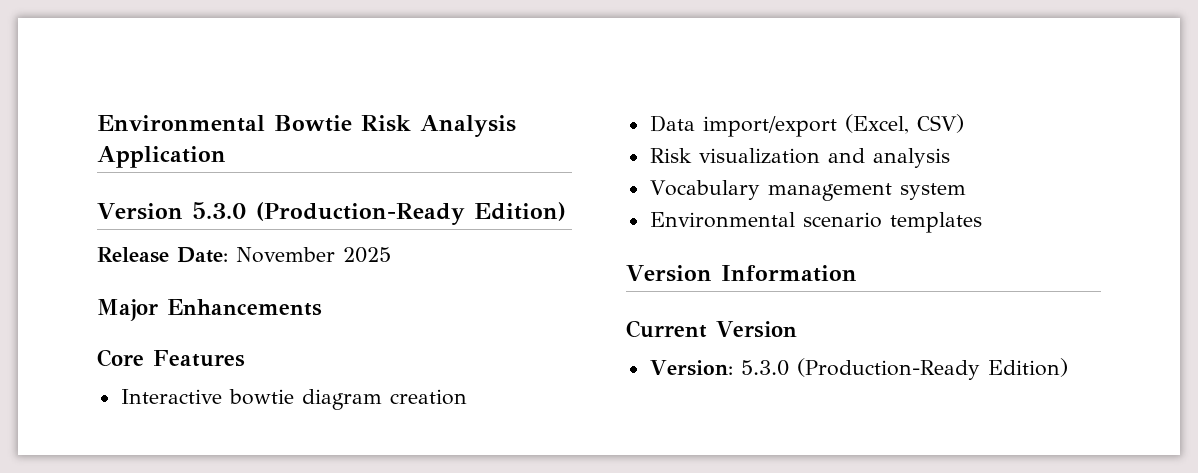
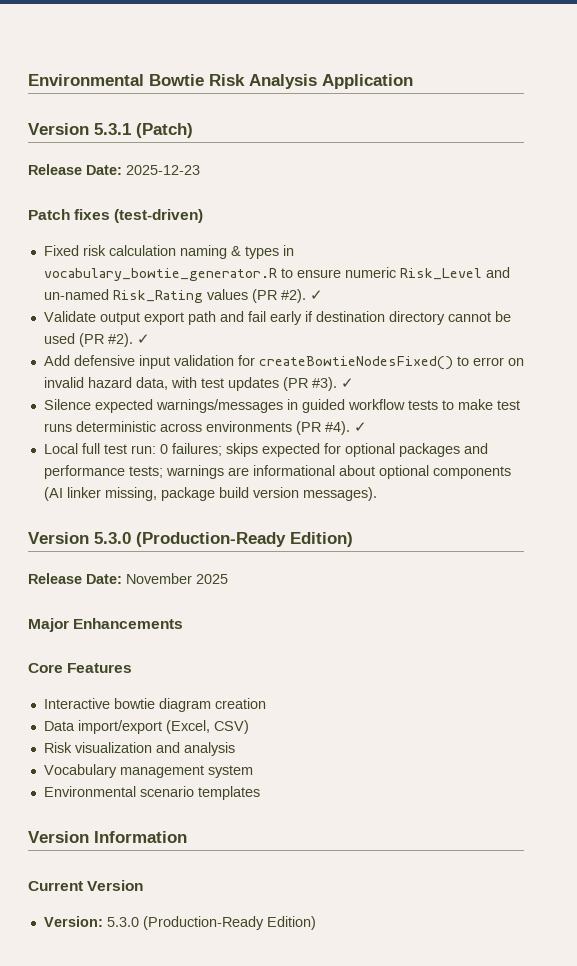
(226, 157) none -> [28,123,193,138] [28,164,200,175] [28,209,204,223] [43,245,294,259] [43,267,510,281] [43,289,323,303] [43,311,511,325] [43,333,150,347] [43,355,524,370] [43,377,354,391] [43,399,520,413] [43,421,367,435] [43,443,488,457] [43,465,511,479] [43,487,377,501] // Version 5.3.1 (Patch) // Release Date: 2025-12-23 // Patch fixes (test-driven) // Fixed risk calculation naming & types in vocabulary_bowtie_generator.R to ensure numeric Risk_Level and un-named Risk_Rating values (PR #2). ✓ // Validate output export path and fail early if destination directory cannot be used (PR #2). ✓ // Add defensive input validation for createBowtieNodesFixed() to error on invalid hazard data, with test updates (PR #3). ✓ // Silence expected warnings/messages in guided workflow tests to make test runs deterministic across environments (PR #4). ✓ // Local full test run: 0 failures; skips expected for optional packages and performance tests; warnings are informational about optional components (AI linker missing, package build version messages).

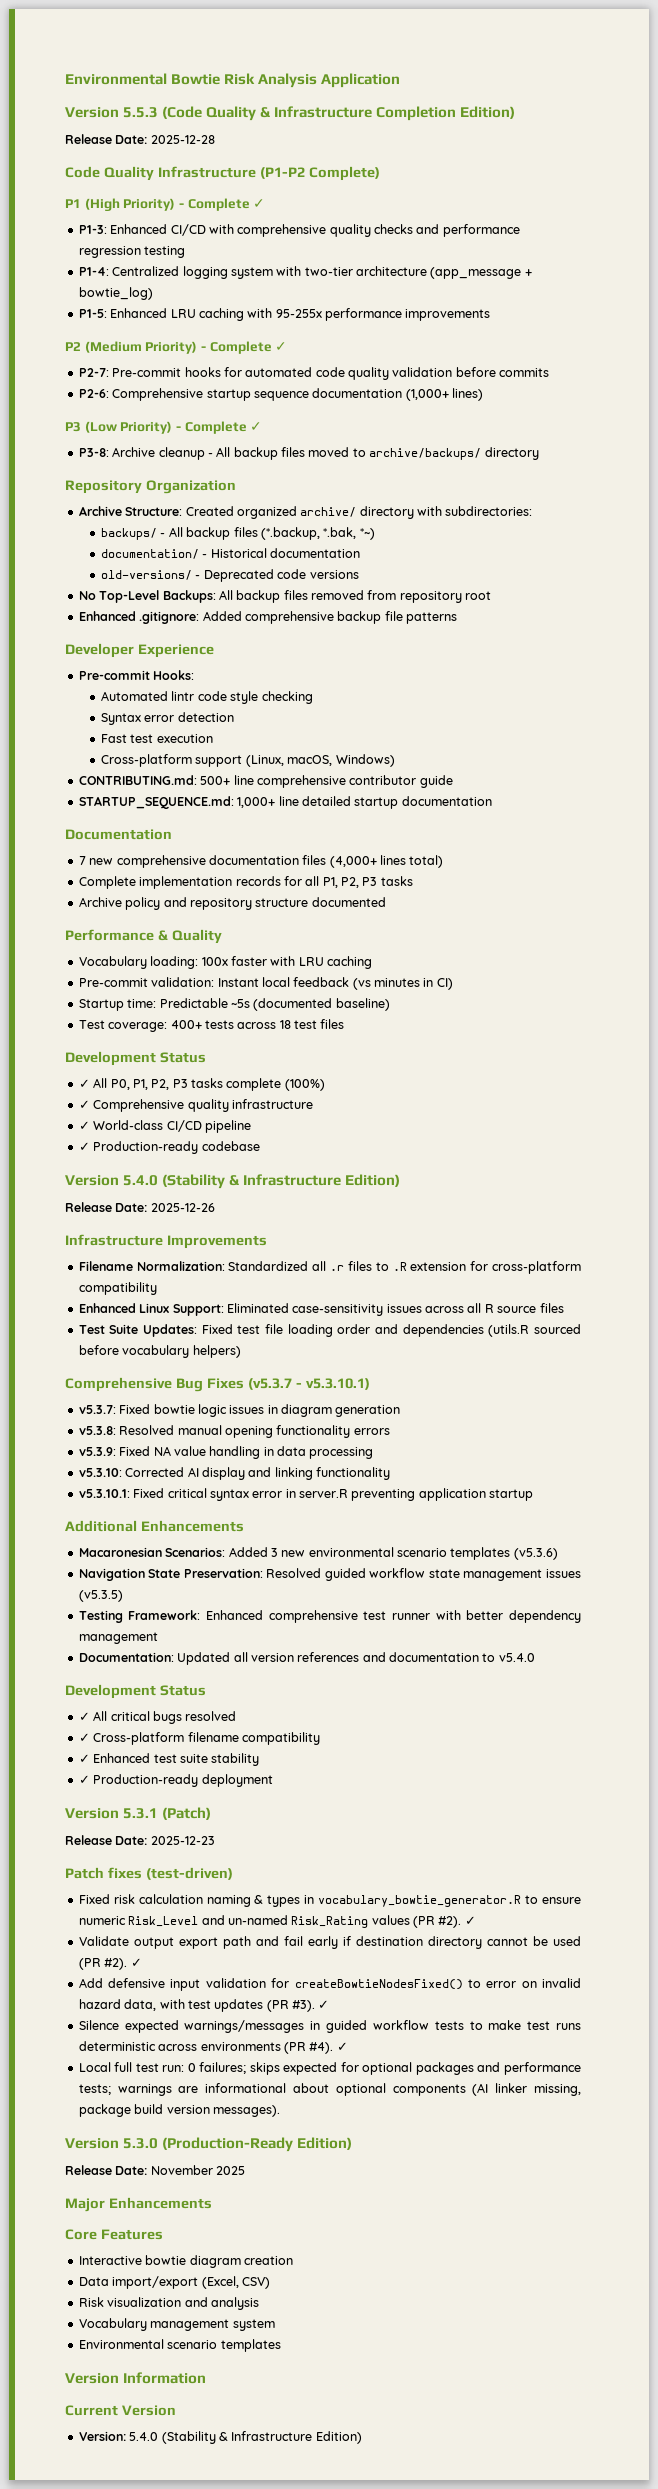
(413, 81) none -> [65,106,516,121] [65,134,215,144] [65,166,380,181] [65,198,266,211] [78,224,520,237] [78,246,186,258] [78,266,532,279] [78,287,153,300] [78,308,491,321] [65,341,288,354] [78,367,550,380] [78,388,483,401] [65,421,263,434] [78,447,539,460] [65,480,236,494] [78,506,533,519] [101,527,375,540] [101,548,361,559] [101,569,359,582] [78,590,492,603] [78,611,457,624] [65,643,214,658] [78,670,195,680] [101,691,313,704] [101,712,234,725] [101,734,213,743] [101,754,395,767] [78,775,453,788] [78,796,492,809] [65,829,172,840] [78,855,444,868] [78,876,413,889] [78,897,386,910] [65,929,222,944] [78,956,372,969] [78,977,453,990] [78,998,390,1011] [78,1019,345,1032] [65,1051,206,1066] [78,1078,325,1091] [78,1099,313,1112] [78,1120,251,1133] [78,1141,260,1154] [65,1174,401,1189] [65,1202,215,1212] [65,1234,267,1249] [78,1261,581,1274] [78,1282,157,1295] [78,1303,564,1316] [78,1324,582,1337] [78,1345,241,1358] [65,1377,370,1392] [78,1404,401,1417] [78,1425,390,1438] [78,1446,374,1459] [78,1467,390,1480] [78,1488,534,1501] [65,1520,244,1532] [78,1547,558,1560] [78,1568,581,1581] [78,1590,123,1602] [78,1610,581,1623] [78,1632,158,1644] [78,1652,535,1665] [65,1684,206,1699] [78,1711,237,1724] [78,1732,320,1745] [78,1753,260,1766] [78,1774,273,1787] // Version 5.5.3 (Code Quality & Infrastructure Completion Edition) // Release Date: 2025-12-28 // Code Quality Infrastructure (P1-P2 Complete) // P1 (High Priority) - Complete ✓ // P1-3: Enhanced CI/CD with comprehensive quality checks and performance regression testing // P1-4: Centralized logging system with two-tier architecture (app_message + bowtie_log) // P1-5: Enhanced LRU caching with 95-255x performance improvements // P2 (Medium Priority) - Complete ✓ // P2-7: Pre-commit hooks for automated code quality validation before commits // P2-6: Comprehensive startup sequence documentation (1,000+ lines) // P3 (Low Priority) - Complete ✓ // P3-8: Archive cleanup - All backup files moved to archive/backups/ directory // Repository Organization // Archive Structure: Created organized archive/ directory with subdirectories: // backups/ - All backup files (*.backup, *.bak, *~) // documentation/ - Historical documentation // old-versions/ - Deprecated code versions // No Top-Level Backups: All backup files removed from repository root // Enhanced .gitignore: Added comprehensive backup file patterns // Developer Experience // Pre-commit Hooks: // Automated lintr code style checking // Syntax error detection // Fast test execution // Cross-platform support (Linux, macOS, Windows) // CONTRIBUTING.md: 500+ line comprehensive contributor guide // STARTUP_SEQUENCE.md: 1,000+ line detailed startup documentation // Documentation // 7 new comprehensive documentation files (4,000+ lines total) // Complete implementation records for all P1, P2, P3 tasks // Archive policy and repository structure documented // Performance & Quality // Vocabulary loading: 100x faster with LRU caching // Pre-commit validation: Instant local feedback (vs minutes in CI) // Startup time: Predictable ~5s (documented baseline) // Test coverage: 400+ tests across 18 test files // Development Status // ✓ All P0, P1, P2, P3 tasks complete (100%) // ✓ Comprehensive quality infrastructure // ✓ World-class CI/CD pipeline // ✓ Production-ready codebase // Version 5.4.0 (Stability & Infrastructure Edition) // Release Date: 2025-12-26 // Infrastructure Improvements // Filename Normalization: Standardized all .r files to .R extension for cross-platform compatibility // Enhanced Linux Support: Eliminated case-sensitivity issues across all R source files // Test Suite Updates: Fixed test file loading order and dependencies (utils.R sourced before vocabulary helpers) // Comprehensive Bug Fixes (v5.3.7 - v5.3.10.1) // v5.3.7: Fixed bowtie logic issues in diagram generation // v5.3.8: Resolved manual opening functionality errors // v5.3.9: Fixed NA value handling in data processing // v5.3.10: Corrected AI display and linking functionality // v5.3.10.1: Fixed critical syntax error in server.R preventing application startup // Additional Enhancements // Macaronesian Scenarios: Added 3 new environmental scenario templates (v5.3.6) // Navigation State Preservation: Resolved guided workflow state management issues (v5.3.5) // Testing Framework: Enhanced comprehensive test runner with better dependency management // Documentation: Updated all version references and documentation to v5.4.0 // Development Status // ✓ All critical bugs resolved // ✓ Cross-platform filename compatibility // ✓ Enhanced test suite stability // ✓ Production-ready deployment
[106,916,264,930] 5.3.0 (Production-Ready -> [129,2431,313,2444] 5.4.0 (Stability & Infrastructure

